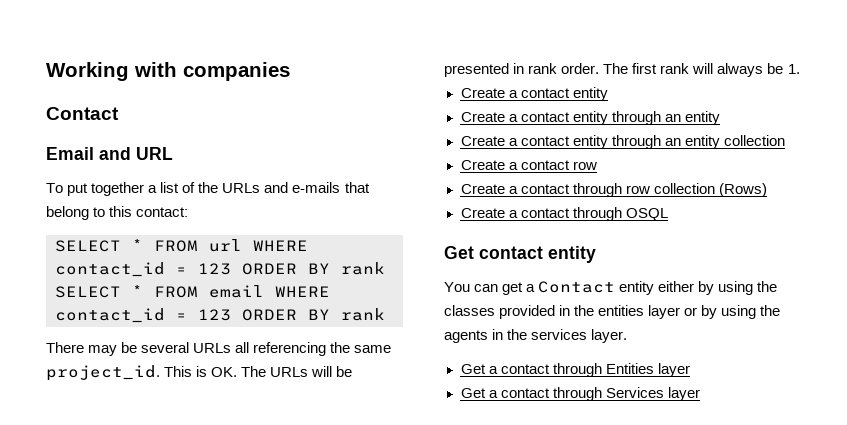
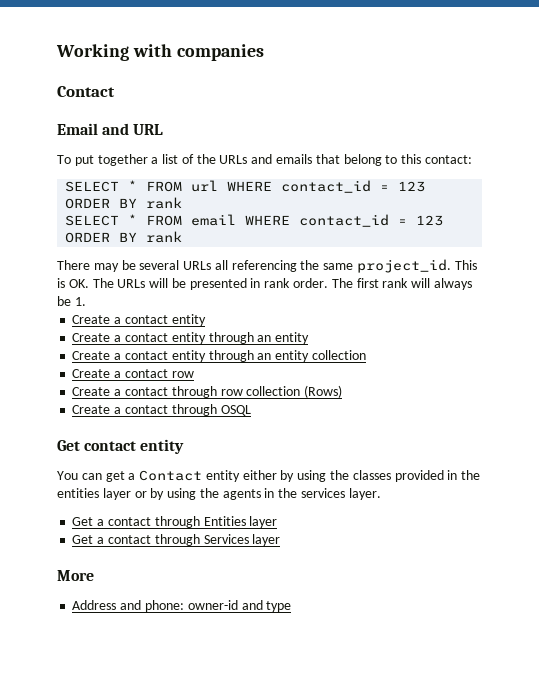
[292,182,341,193] e-mails -> [276,154,313,164] emails
(700, 394) none -> [57,570,94,581] [72,600,292,612] // More // Address and phone: owner-id and type

